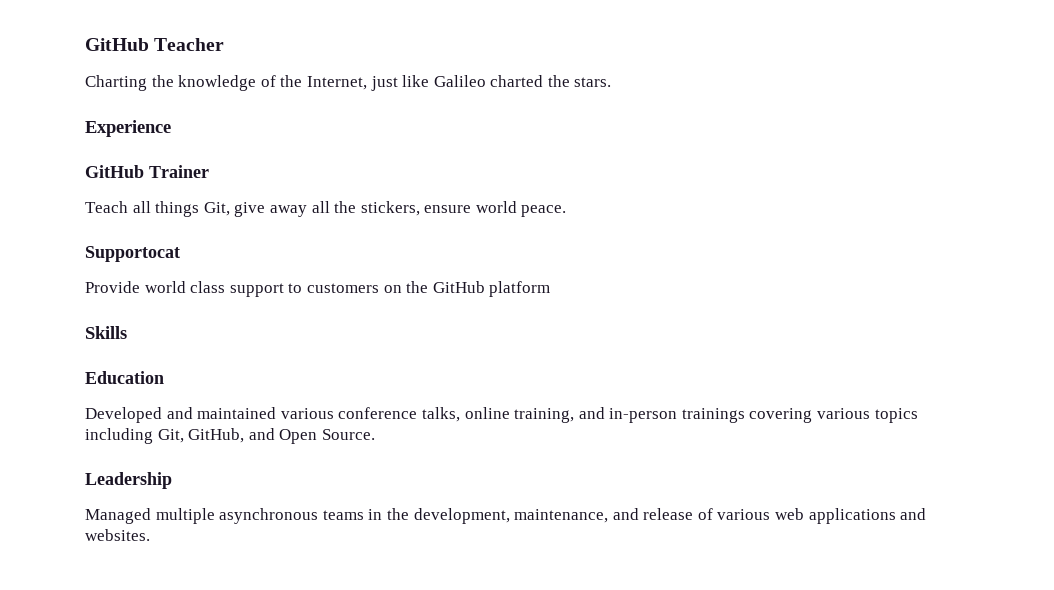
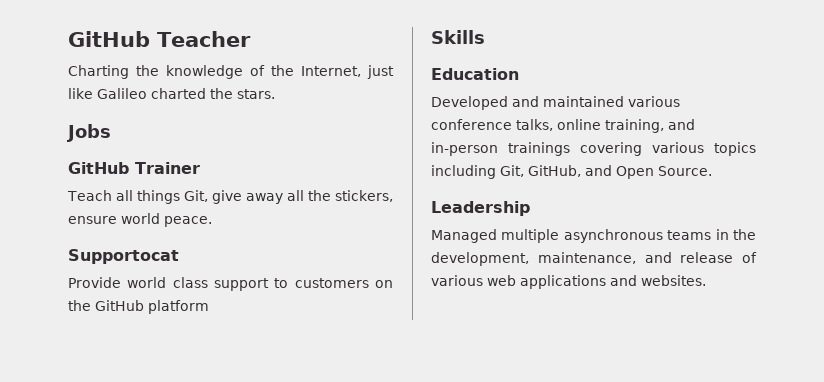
[85,120,171,137] Experience -> [66,124,111,142] Jobs

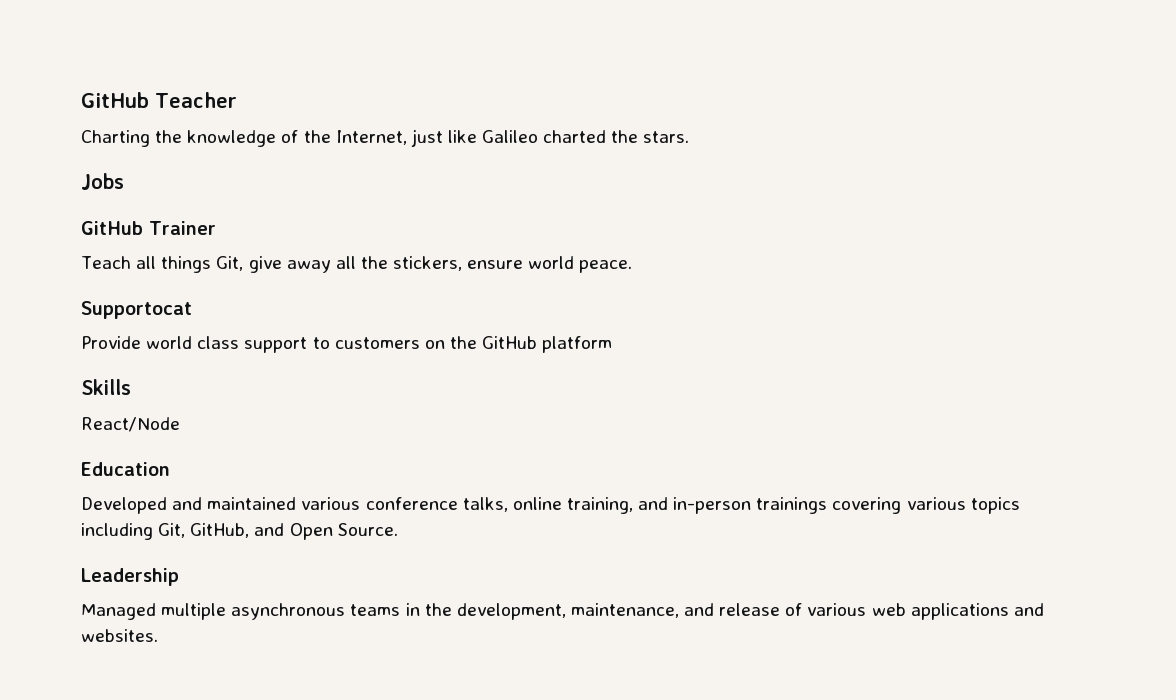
(485, 37) none -> [81,417,180,432] // React/Node

